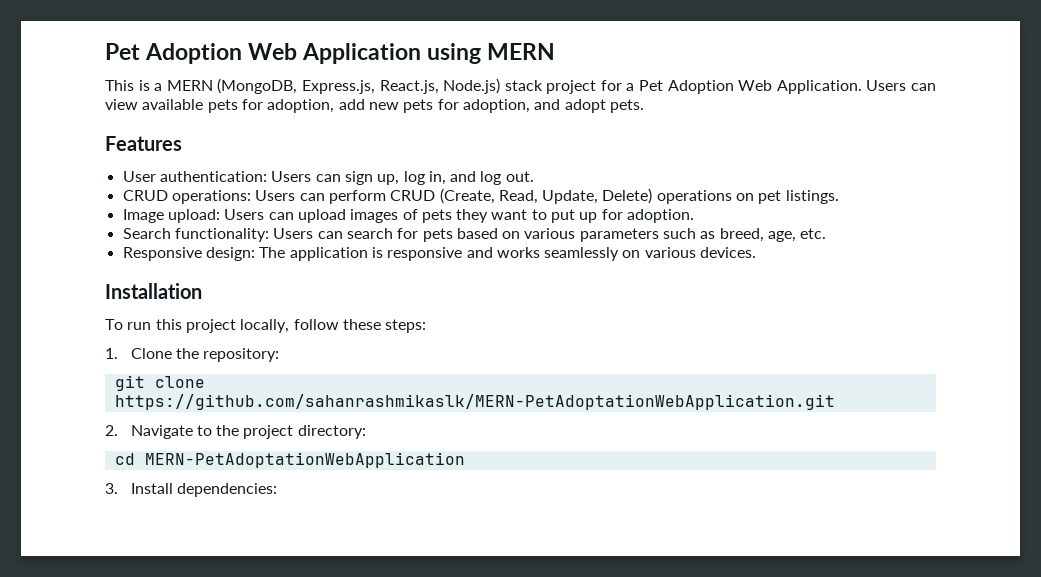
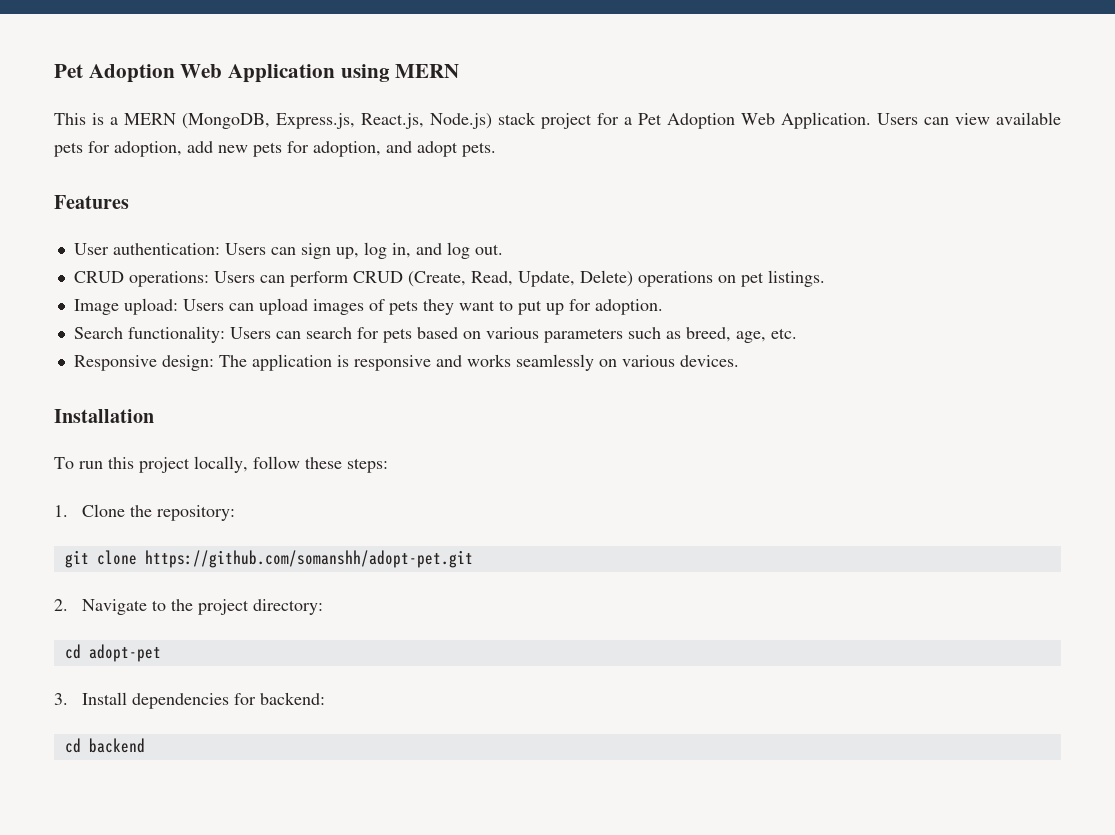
[114,394,835,410] https://github.com/sahanrashmikaslk/MERN-PetAdoptationWebApplication.git -> [144,550,473,568] https://github.com/somanshh/adopt-pet.git
[144,452,465,468] MERN-PetAdoptationWebApplication -> [88,644,161,662] adopt-pet
[176,483,277,497] dependencies: -> [131,692,325,709] [64,738,145,753] dependencies for backend: // cd backend

